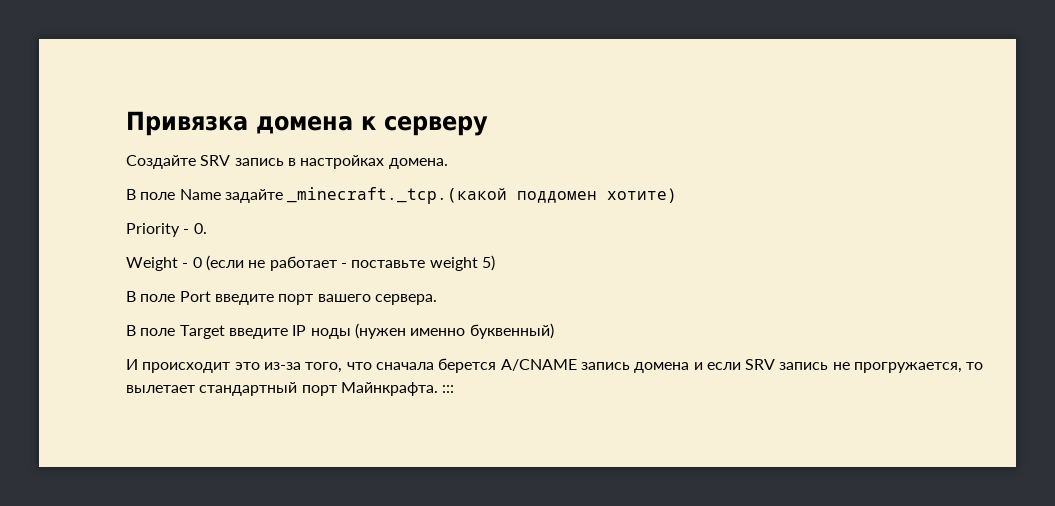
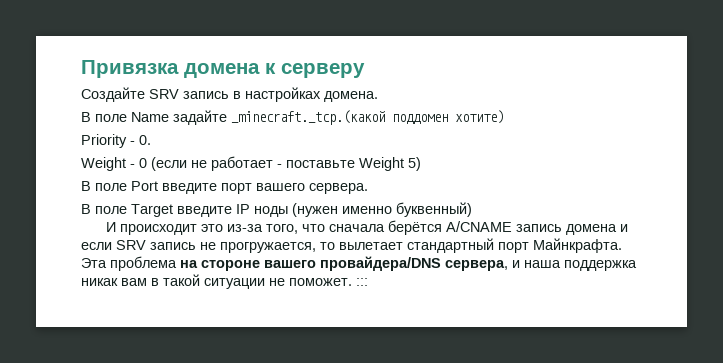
[429,257,478,271] weight -> [359,157,404,171] Weight
[438,358,497,373] берется -> [388,220,443,235] берётся
(438, 389) none -> [81,256,637,271] [81,274,352,289] Эта проблема на стороне вашего провайдера/DNS сервера, и наша поддержка никак вам в такой ситуации не поможет.

